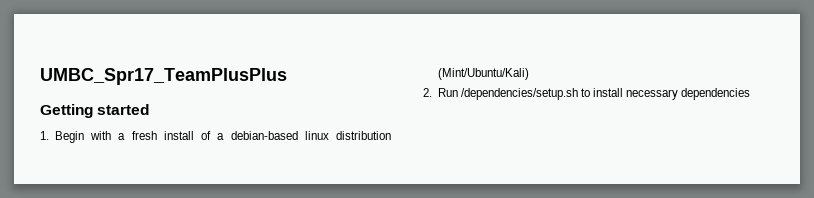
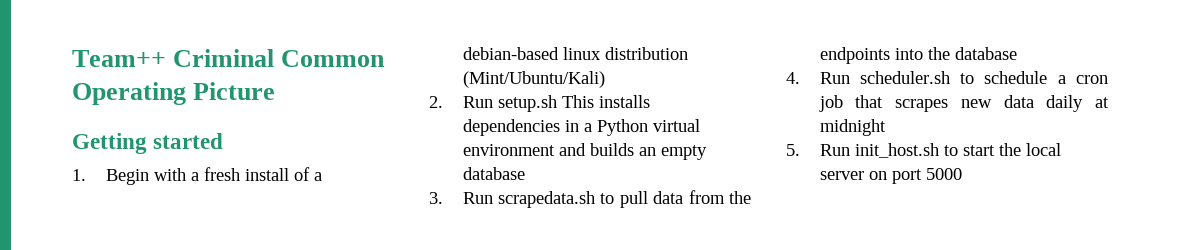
[40,68,287,85] UMBC_Spr17_TeamPlusPlus -> [72,49,386,67] [72,82,276,105] Team++ Criminal Common Operating Picture
[460,88,751,100] /dependencies/setup.sh to install necessary dependencies -> [497,95,650,112] [462,119,700,136] [462,143,707,160] [462,167,525,180] [429,190,751,208] [819,47,1017,64] [786,71,1108,84] [818,95,1109,112] [819,119,886,136] [786,143,1061,158] [819,168,962,184] setup.sh This installs dependencies in a Python virtual environment and builds an empty database // 3. Run scrapedata.sh to pull data from the endpoints into the database // 4. Run scheduler.sh to schedule a cron job that scrapes new data daily at midnight // 5. Run init_host.sh to start the local server on port 5000

